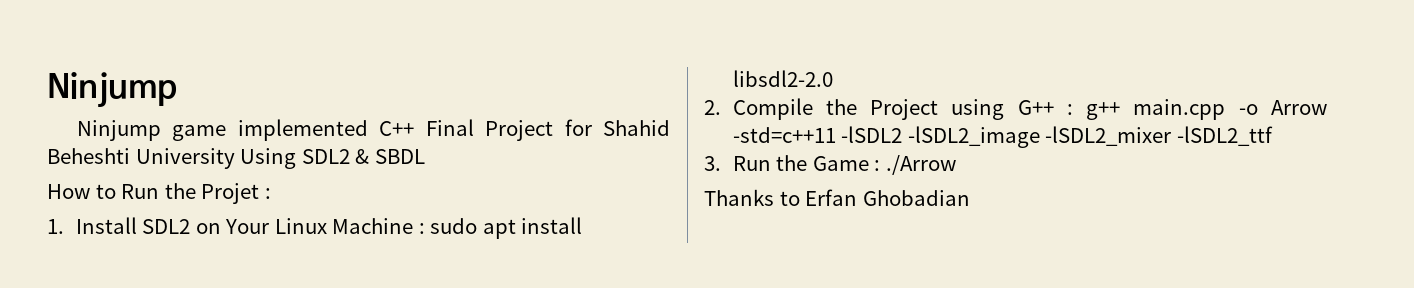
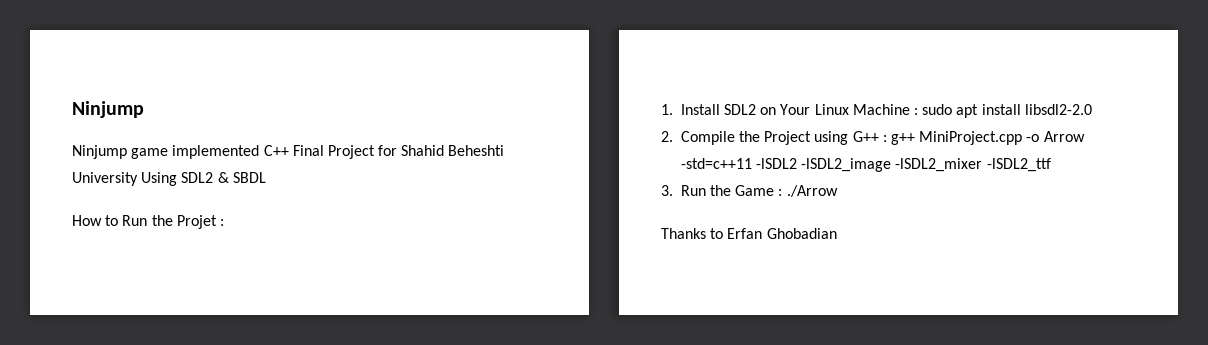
[1133,99,1226,120] main.cpp -> [919,131,1023,145] MiniProject.cpp

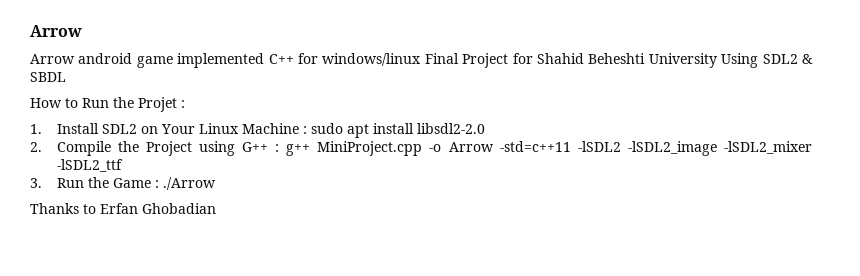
[72,101,144,118] [72,145,127,159] Ninjump // Ninjump -> [30,25,82,37] [30,53,133,64] Arrow // Arrow android
(289, 150) none -> [298,53,422,66] for windows/linux

